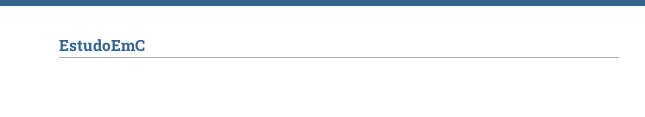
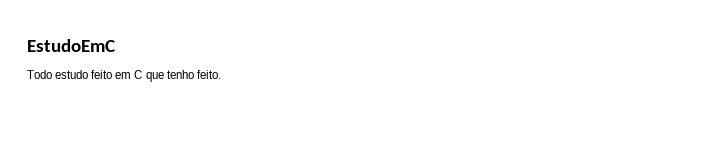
(145, 45) none -> [27,70,221,82] // Todo estudo feito em C que tenho feito.

